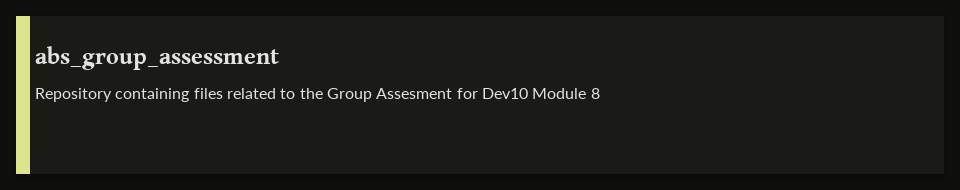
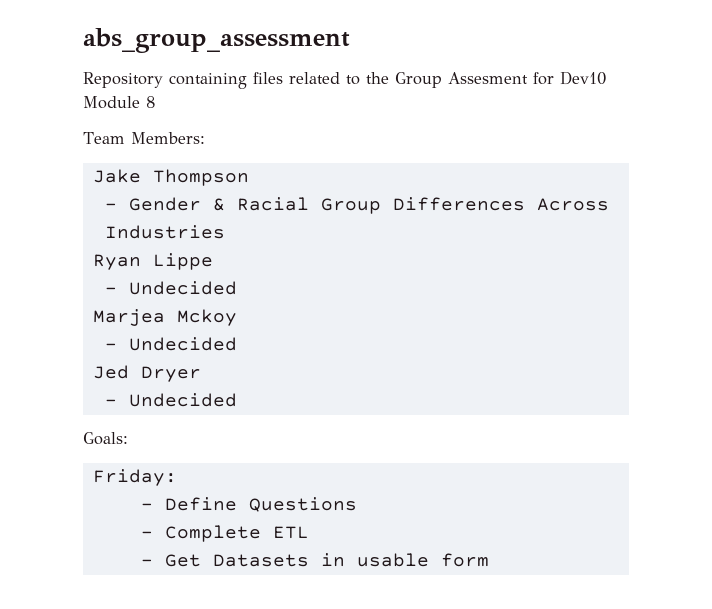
(600, 93) none -> [83,132,205,144] [92,169,249,186] [104,197,609,214] [104,225,225,239] [92,253,213,270] [104,281,237,295] [92,309,237,326] [104,337,237,351] [92,365,201,382] [104,393,237,407] [83,432,128,445] [92,469,177,486] [140,497,357,512] [140,525,309,542] [140,553,489,567] // Team Members: // Jake Thompson // - Gender & Racial Group Differences Across Industries // Ryan Lippe // - Undecided // Marjea Mckoy // - Undecided // Jed Dryer // - Undecided // Goals: // Friday: // - Define Questions // - Complete ETL // - Get Datasets in usable form

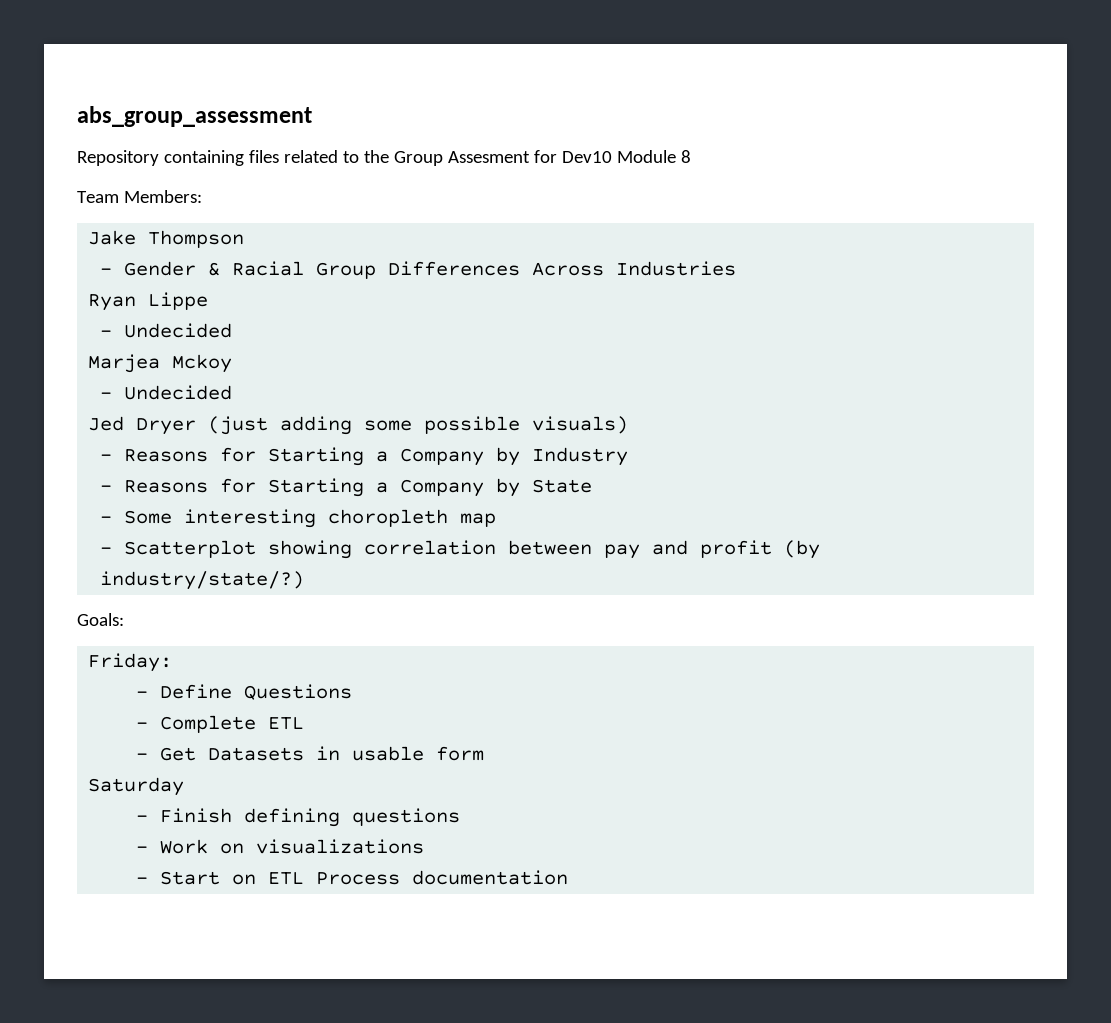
[104,393,237,407] // - Undecided -> [208,416,629,435] [100,447,629,466] [100,478,593,497] [100,509,497,528] [100,540,821,559] [100,571,305,590] (just adding some possible visuals) // - Reasons for Starting a Company by Industry // - Reasons for Starting a Company by State // - Some interesting choropleth map // - Scatterplot showing correlation between pay and profit (by industry/state/?)
(489, 560) none -> [88,777,185,796] [136,808,461,827] [136,839,425,854] [136,870,569,885] // Saturday // - Finish defining questions // - Work on visualizations // - Start on ETL Process documentation

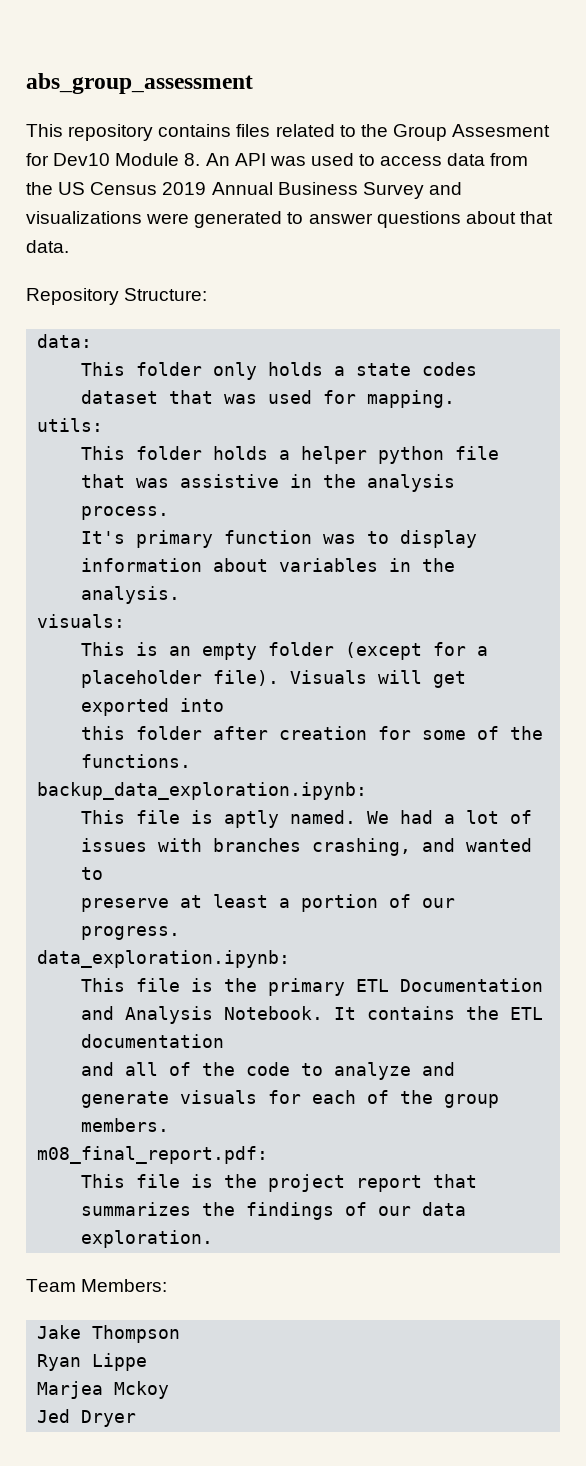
[77,150,244,166] Repository containing -> [26,124,232,141] This repository contains
[680,150,691,163] [77,190,202,203] [88,230,245,248] [100,261,737,279] 8 // Team Members: // Jake Thompson // - Gender & Racial Group Differences Across Industries -> [184,153,529,166] [26,182,462,199] [26,211,553,228] [26,240,69,253] [26,288,208,305] [37,334,93,348] [81,362,478,380] [81,390,456,408] [37,418,104,432] [81,446,500,464] [81,474,456,492] [81,506,170,520] [81,530,478,548] [81,558,456,572] [81,586,181,604] [37,614,126,628] [81,642,489,660] [81,670,467,688] [81,698,225,716] [81,726,544,740] [81,754,192,768] [37,782,368,800] [81,810,533,828] [81,838,533,856] [81,867,104,880] [81,894,456,912] [81,926,181,940] [37,950,291,968] [81,978,544,996] [81,1006,544,1024] [81,1034,225,1048] [81,1062,456,1080] [81,1090,500,1108] [81,1118,170,1132] [37,1146,269,1164] [81,1174,478,1192] [81,1202,467,1220] [81,1230,214,1248] [26,1279,168,1292] [37,1325,181,1343] 8. An API was used to access data from the US Census 2019 Annual Business Survey and visualizations were generated to answer questions about that data. // Repository Structure: // data: // This folder only holds a state codes dataset that was used for mapping. // utils: // This folder holds a helper python file that was assistive in the analysis process. // It's primary function was to display information about variables in the analysis. // visuals: // This is an empty folder (except for a placeholder file). Visuals will get exported into // this folder after creation for some of the functions. // backup_data_exploration.ipynb: // This file is aptly named. We had a lot of issues with branches crashing, and wanted to // preserve at least a portion of our progress. // data_exploration.ipynb: // This file is the primary ETL Documentation and Analysis Notebook. It contains the ETL documentation // and all of the code to analyze and generate visuals for each of the group members. // m08_final_report.pdf: // This file is the project report that summarizes the findings of our data exploration. // Team Members: // Jake Thompson
[100,323,233,338] // - Undecided -> (148, 1362) none
[100,385,233,400] // - Undecided -> (170, 1390) none
[208,416,629,435] [100,447,629,466] [100,478,593,497] [100,509,497,528] [100,540,821,559] [100,571,305,590] [77,613,124,626] [88,653,173,672] [136,684,353,700] [136,715,305,733] [136,746,485,761] [88,777,185,796] [136,808,461,827] [136,839,425,854] [136,870,569,885] (just adding some possible visuals) // - Reasons for Starting a Company by Industry // - Reasons for Starting a Company by State // - Some interesting choropleth map // - Scatterplot showing correlation between pay and profit (by industry/state/?) // Goals: // Friday: // - Define Questions // - Complete ETL // - Get Datasets in usable form // Saturday // - Finish defining questions // - Work on visualizations // - Start on ETL Process documentation -> (137, 1418) none

